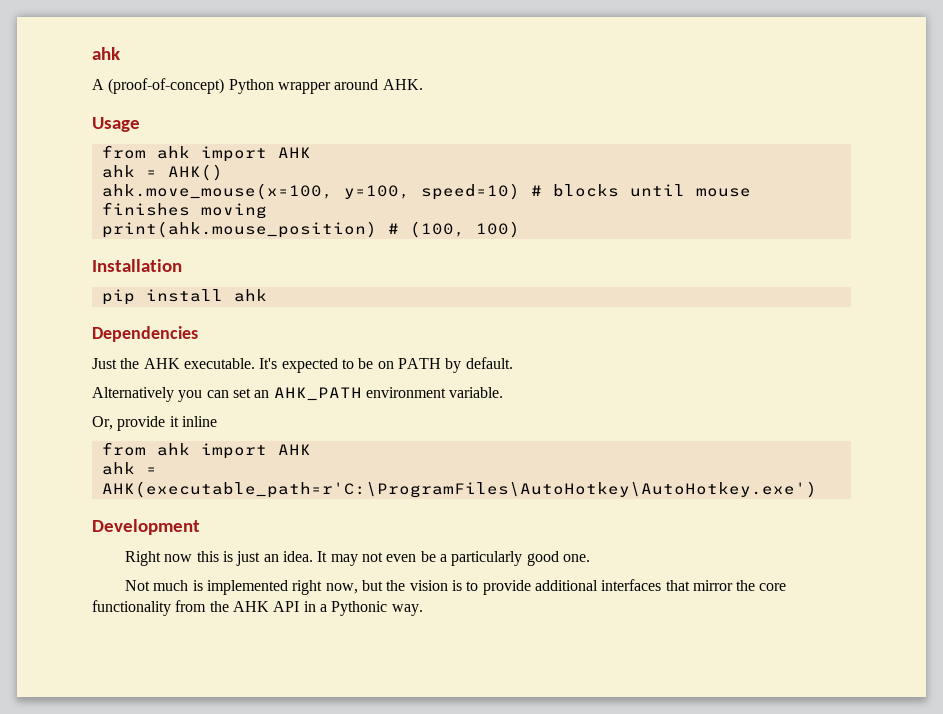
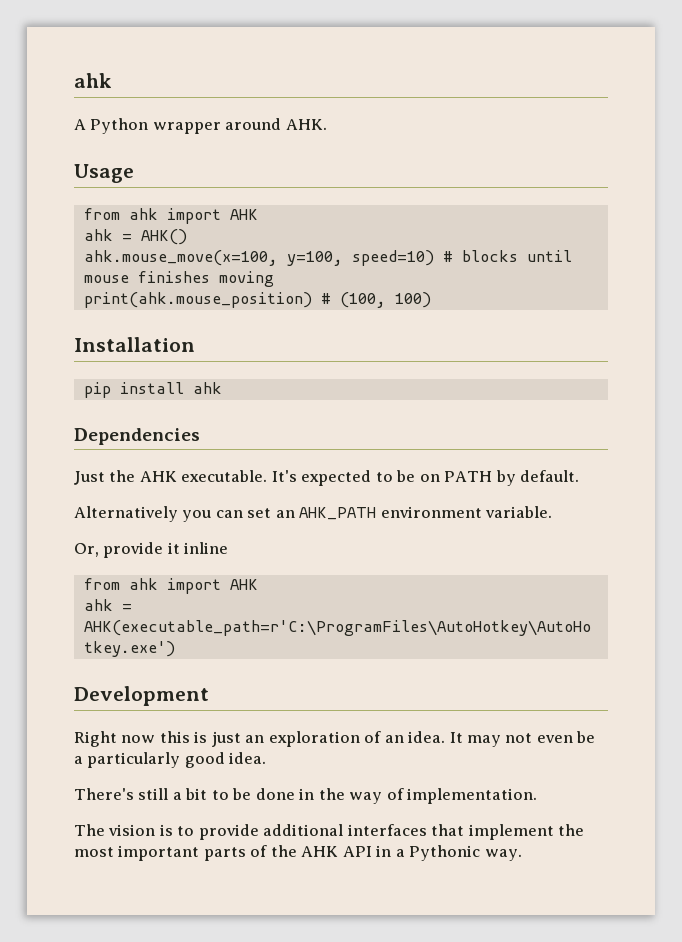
[108,78,225,94] (proof-of-concept) -> (86, 124) none
[101,183,333,200] ahk.move_mouse(x=100, -> [83,250,278,266] ahk.mouse_move(x=100,
(279, 558) none -> [268,731,404,747] exploration of an
[562,554,590,562] [125,580,406,595] one. // Not much is implemented right now, but the -> [229,752,267,764] [74,788,538,804] [74,824,105,836] idea. // There's still a bit to be done in the way of implementation. // The
[692,580,787,591] [92,600,207,616] mirror the core functionality from -> [468,824,585,840] [74,845,268,861] implement the most important parts of

